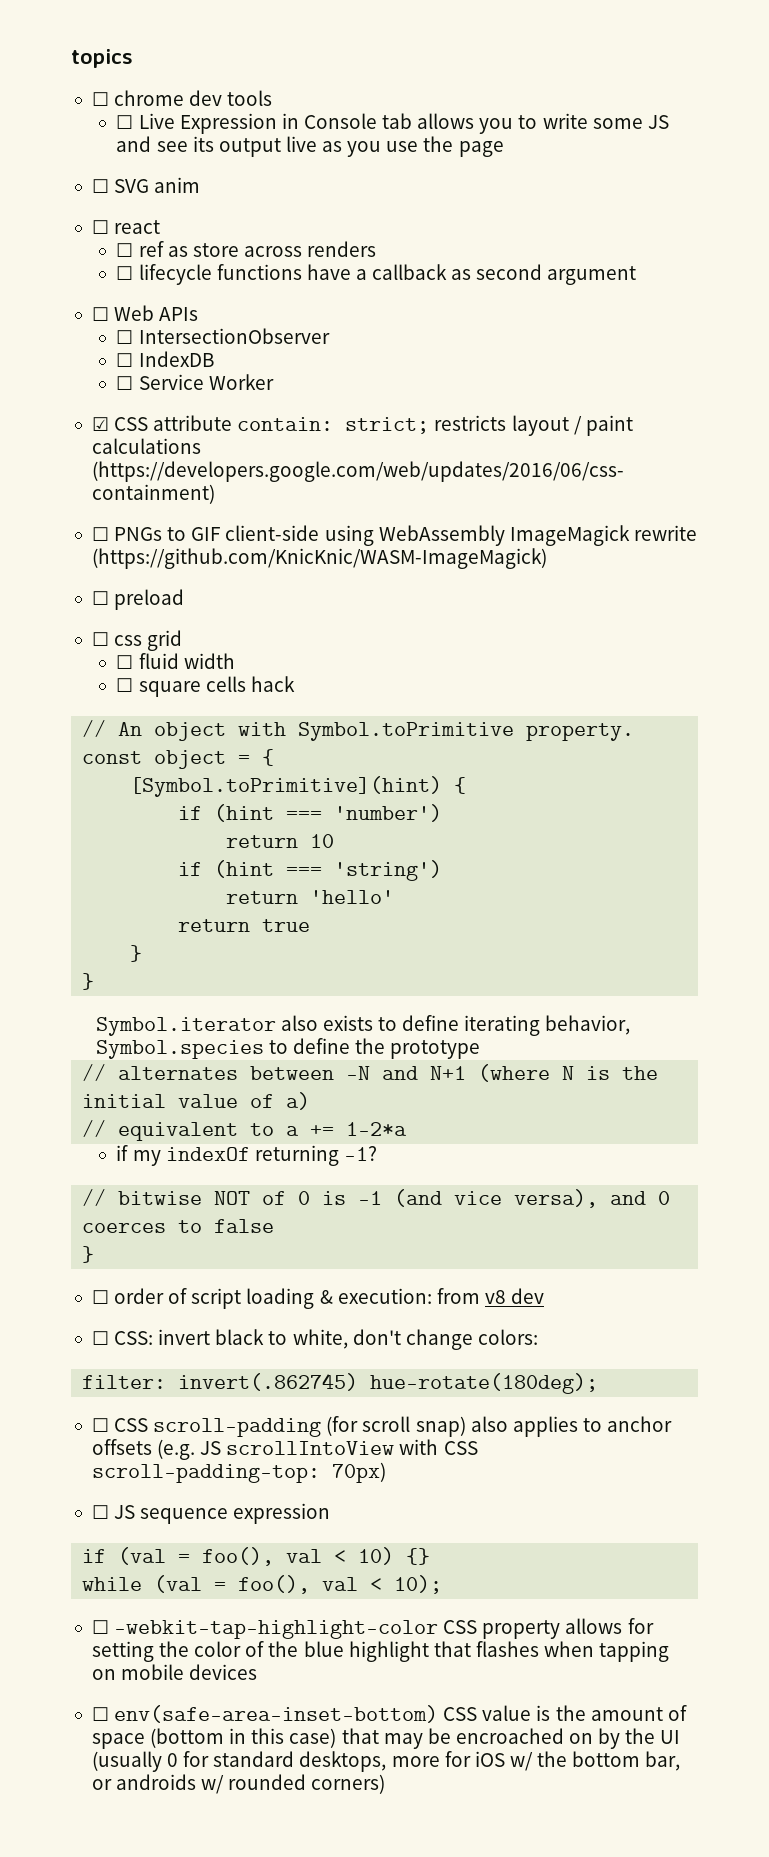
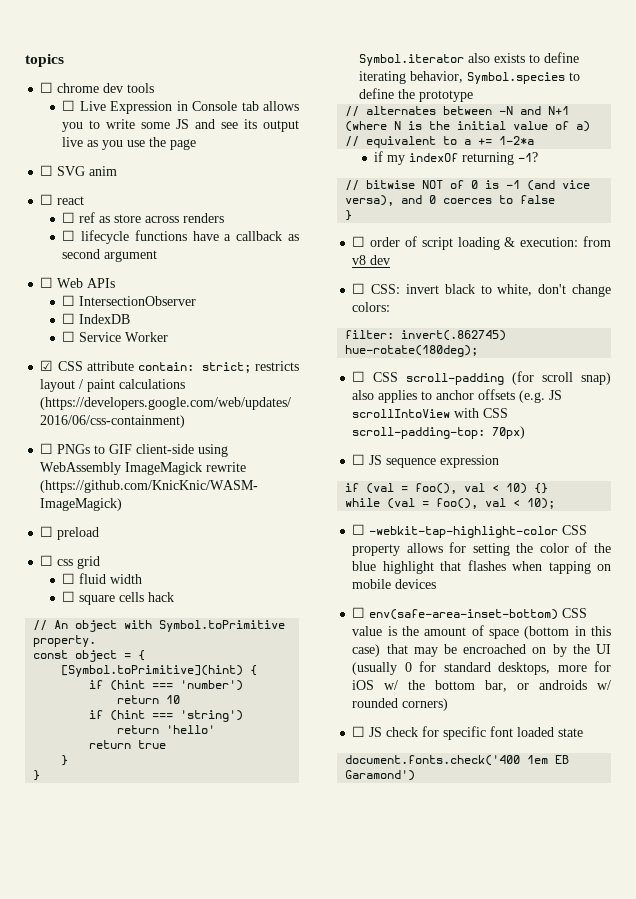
(386, 1784) none -> [352,726,584,740] [345,755,570,766] [345,770,416,781] // ☐ JS check for specific font loaded state // document.fonts.check('400 1em EB Garamond')

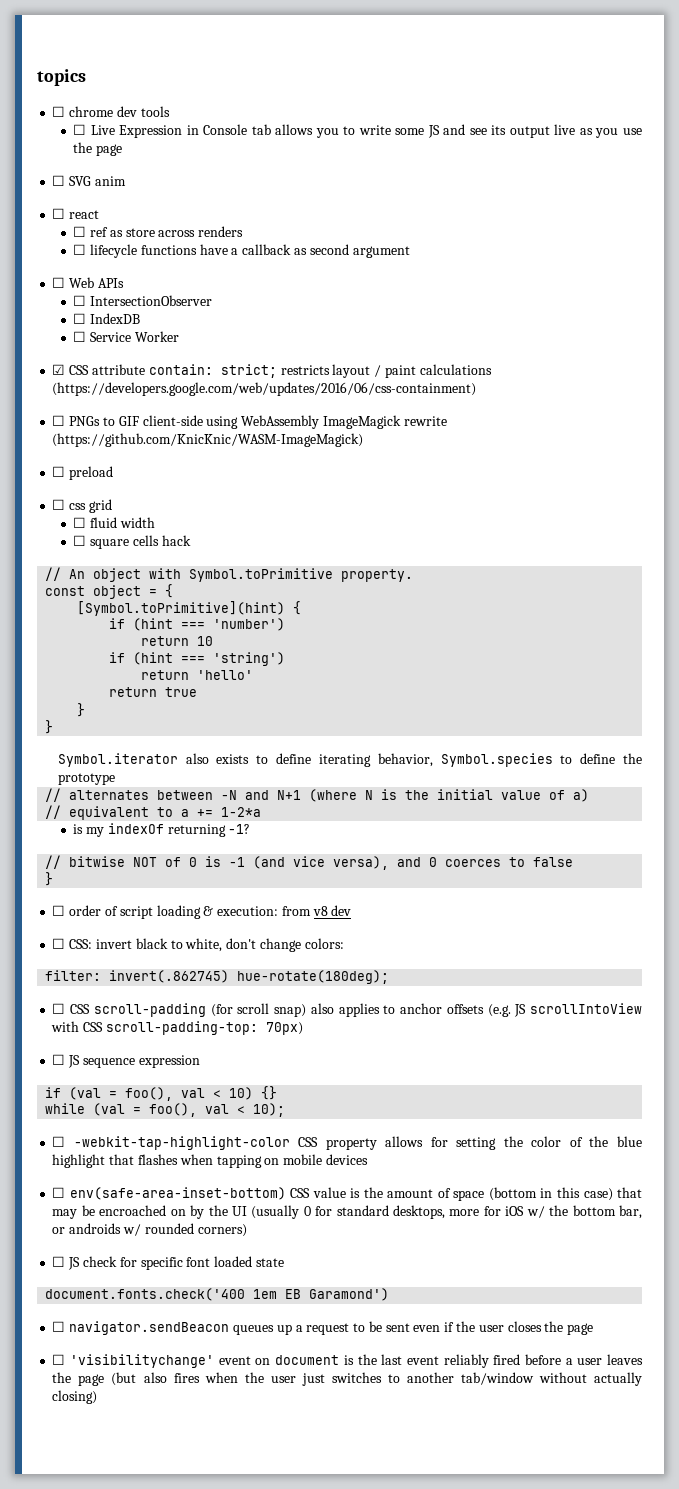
[374,151,384,162] if -> [73,824,84,834] is
(416, 775) none -> [52,1321,594,1335] [52,1354,643,1368] [52,1372,642,1386] [52,1390,98,1404] // ☐ navigator.sendBeacon queues up a request to be sent even if the user closes the page // ☐ 'visibilitychange' event on document is the last event reliably fired before a user leaves the page (but also fires when the user just switches to another tab/window without actually closing)

